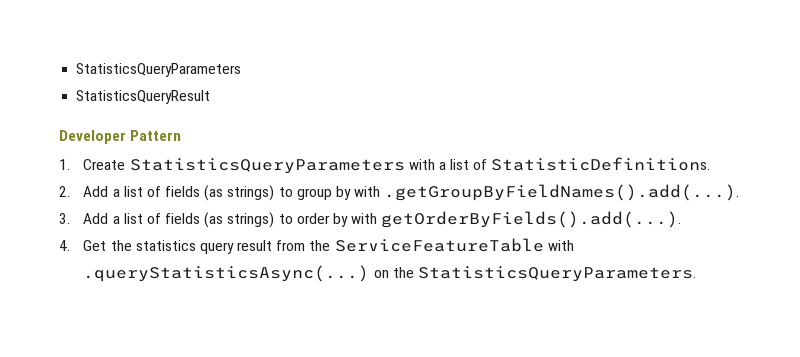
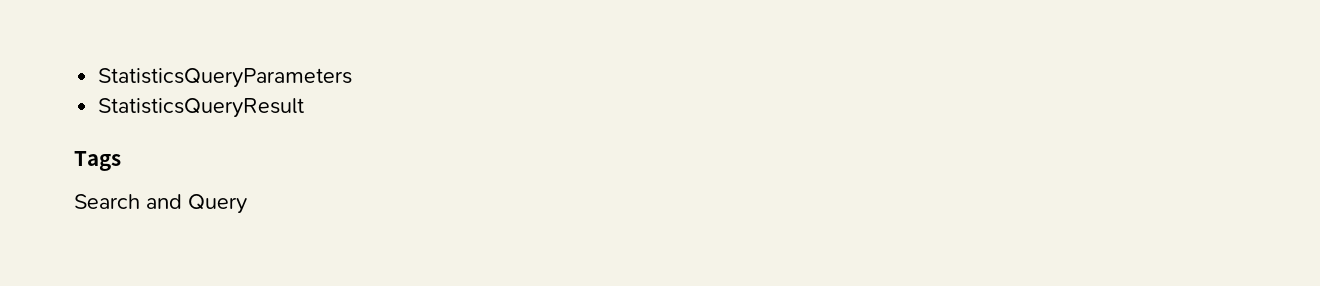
[59,130,182,144] [59,157,711,174] [59,184,740,201] [59,211,682,228] [59,238,574,254] [83,265,696,282] Developer Pattern // 1. Create StatisticsQueryParameters with a list of StatisticDefinitions. // 2. Add a list of fields (as strings) to group by with .getGroupByFieldNames().add(...). // 3. Add a list of fields (as strings) to order by with getOrderByFields().add(...). // 4. Get the statistics query result from the ServiceFeatureTable with .queryStatisticsAsync(...) on the StatisticsQueryParameters. -> [74,151,121,171] [74,194,247,214] Tags // Search and Query

